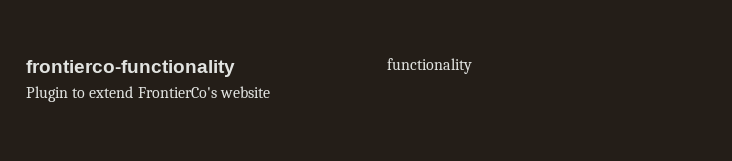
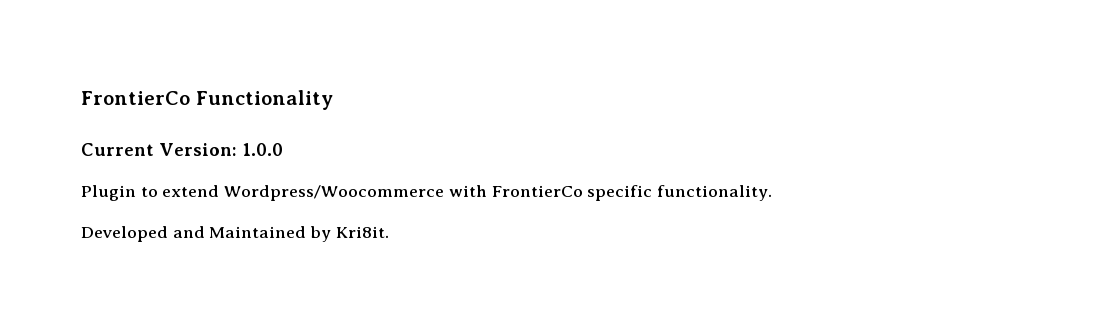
[26,60,235,77] [26,86,270,102] [387,58,472,74] frontierco-functionality // Plugin to extend FrontierCo's website functionality -> [81,90,333,110] [81,143,283,156] [81,185,773,201] [81,226,389,242] FrontierCo Functionality // Current Version: 1.0.0 // Plugin to extend Wordpress/Woocommerce with FrontierCo specific functionality. // Developed and Maintained by Kri8it.

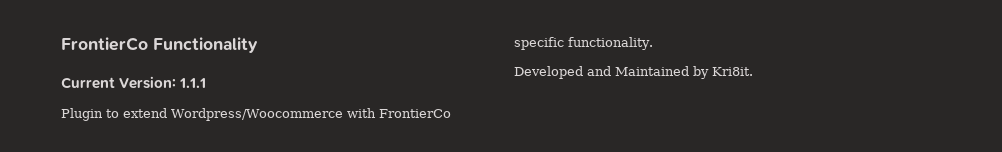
[241,143,283,156] 1.0.0 -> [179,78,207,88] 1.1.1

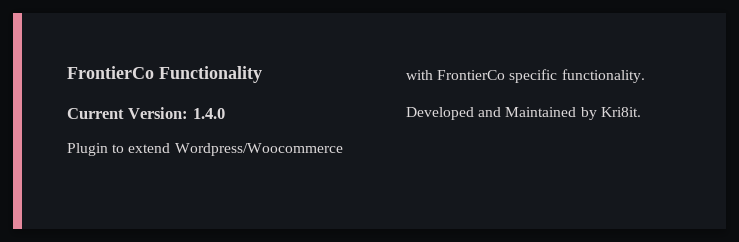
[179,78,207,88] 1.1.1 -> [192,108,225,119] 1.4.0

